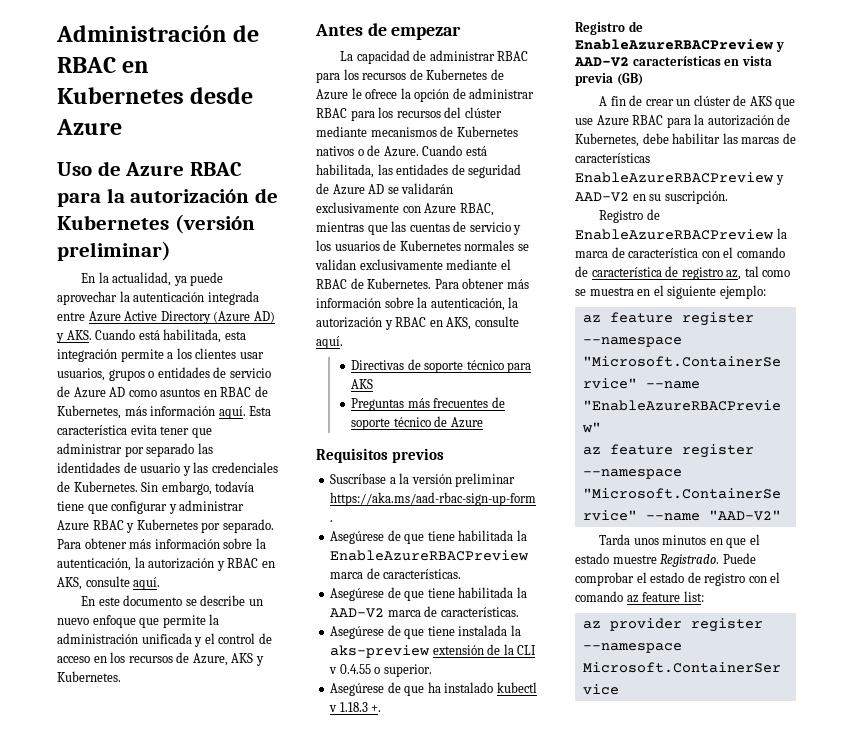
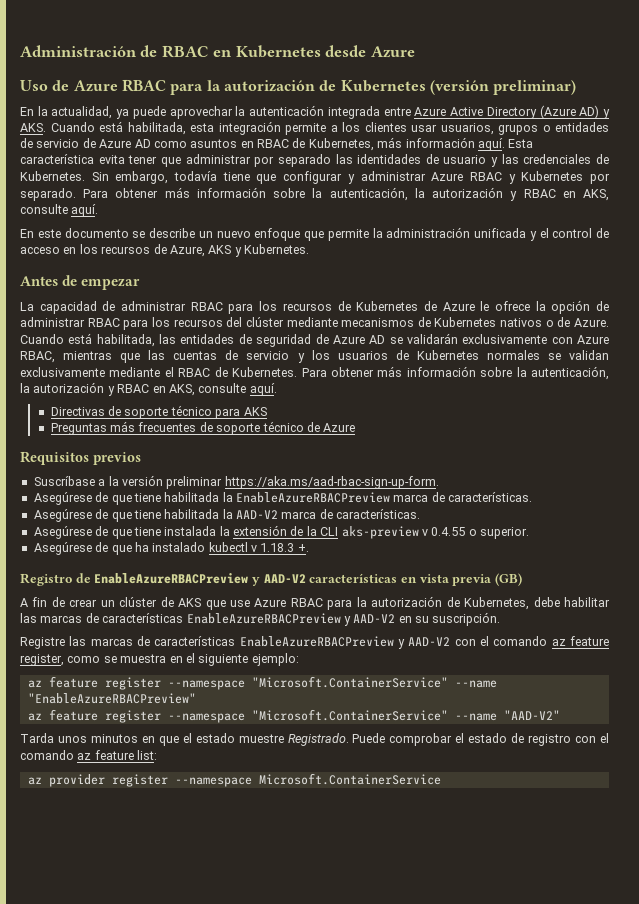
[330,645,431,658] aks-preview -> (230, 531) none
(537, 650) none -> [341,526,419,539] aks-preview
[599,209,660,223] [575,228,787,240] [575,247,785,258] [575,266,759,280] Registro de EnableAzureRBACPreview la marca de característica con el comando de característica de registro az, tal -> [20,636,609,649] [20,654,64,666] Registre las marcas de características EnableAzureRBACPreview y AAD-V2 con el comando az feature register,

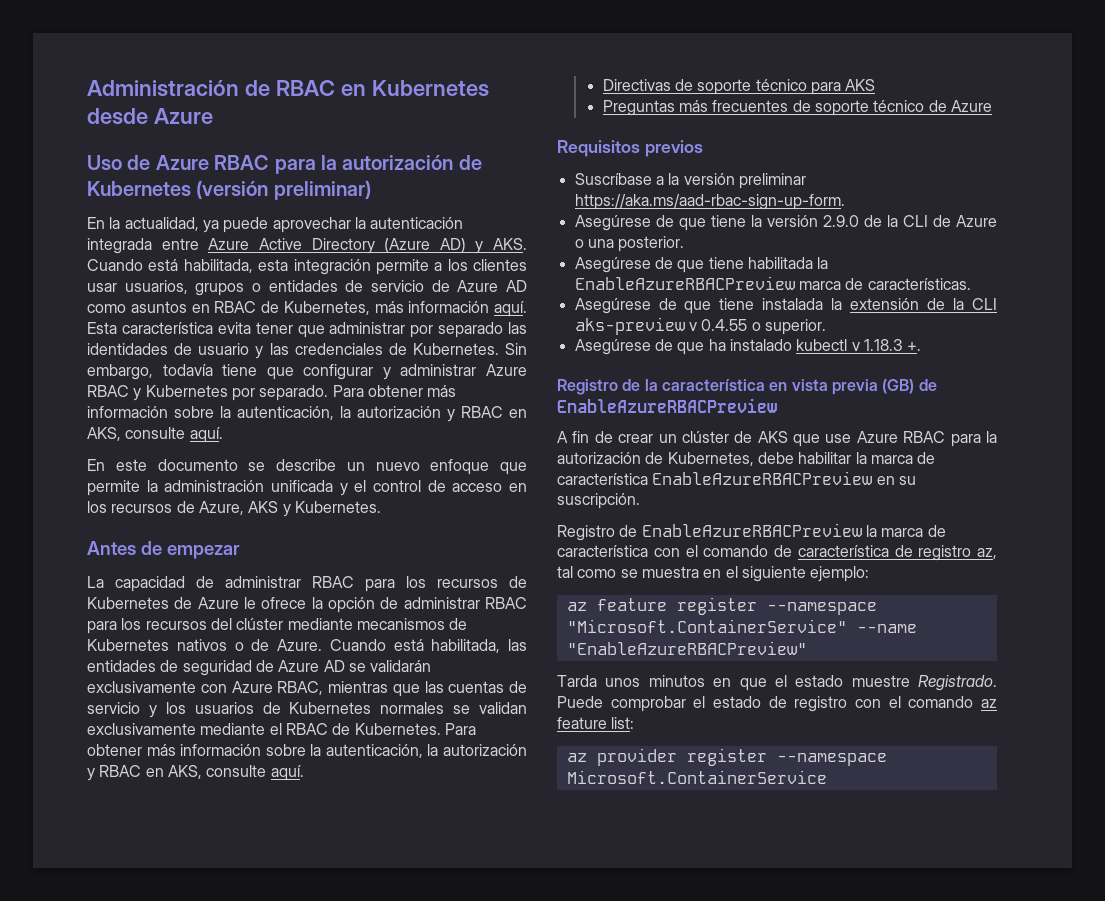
[164,492,533,503] [33,509,278,522] habilitada la EnableAzureRBACPreview marca de características. // Asegúrese de que tiene habilitada la AAD-V2 -> [750,215,998,227] [574,236,685,252] [574,257,829,273] [574,276,795,290] la versión 2.9.0 de la CLI de Azure o una posterior. // Asegúrese de que tiene habilitada la EnableAzureRBACPreview
[94,573,398,586] EnableAzureRBACPreview y AAD-V2 características -> [644,379,765,391] la característica
(522, 579) none -> [918,379,937,391] [557,398,777,413] de EnableAzureRBACPreview
[20,612,501,626] [20,636,609,649] [20,654,64,666] las marcas de características EnableAzureRBACPreview y AAD-V2 en su suscripción. // Registre las marcas de características EnableAzureRBACPreview y AAD-V2 con el comando az feature register, -> [855,452,936,464] [557,471,916,485] [557,493,640,509] [557,523,946,541] [557,545,997,561] [557,566,573,578] la marca de característica EnableAzureRBACPreview en su suscripción. // Registro de EnableAzureRBACPreview la marca de característica con el comando de característica de registro az, tal
[27,709,560,723] // az feature register --namespace "Microsoft.ContainerService" --name "AAD-V2" -> (807, 648) none

